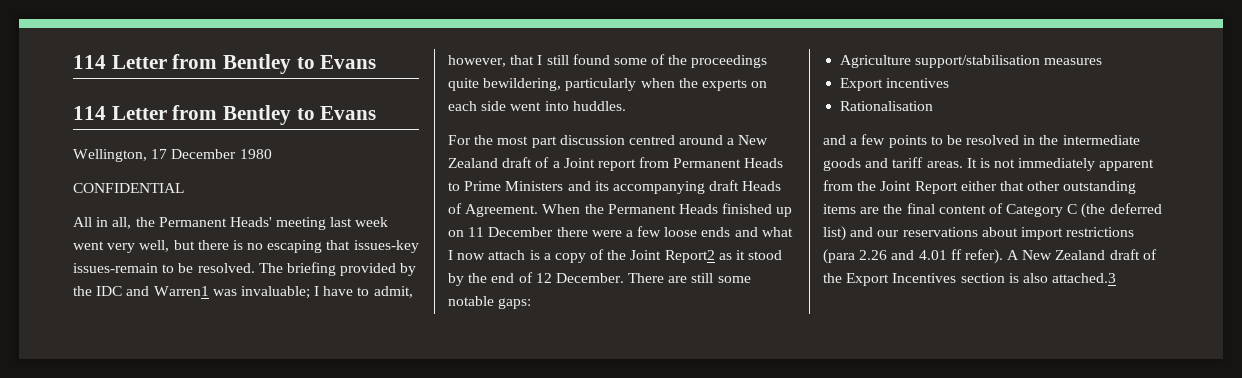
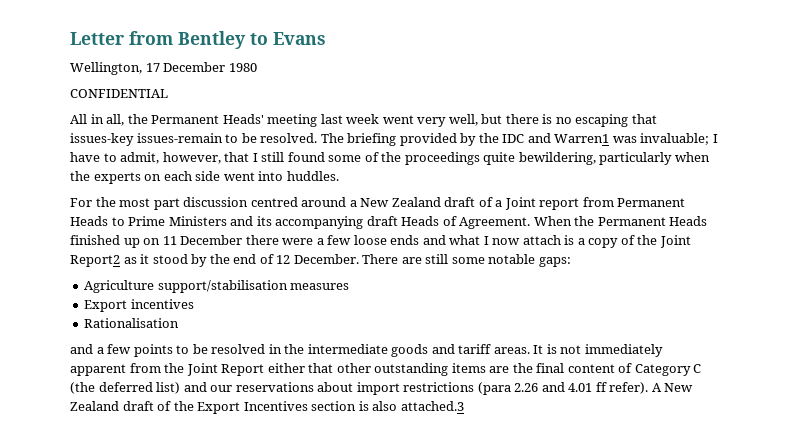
[73,54,377,74] [73,106,106,120] 114 Letter from Bentley to Evans // 114 -> (70, 38) none

